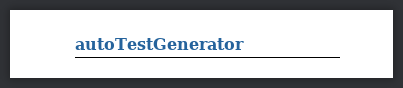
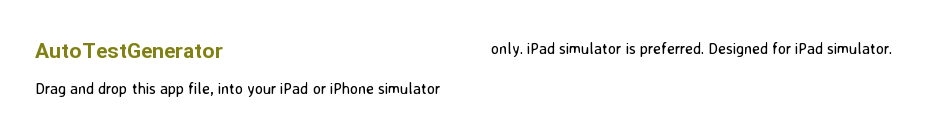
[75,38,244,50] autoTestGenerator -> [35,43,223,58] [35,82,441,97] [491,42,893,57] AutoTestGenerator // Drag and drop this app file, into your iPad or iPhone simulator only. iPad simulator is preferred. Designed for iPad simulator.

